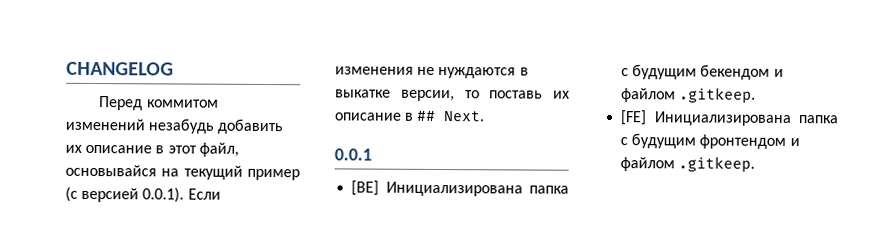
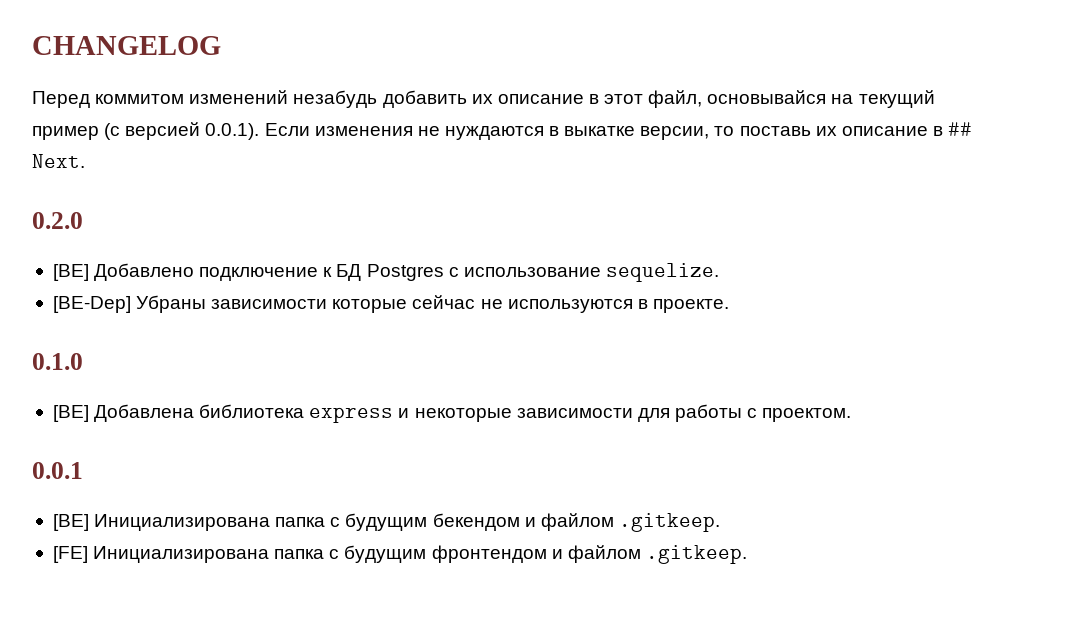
(486, 116) none -> [32,212,83,229] [52,263,719,282] [52,295,729,313] [32,353,83,370] [52,404,852,423] // 0.2.0 // [BE] Добавлено подключение к БД Postgres с использование sequelize. // [BE-Dep] Убраны зависимости которые сейчас не используются в проекте. // 0.1.0 // [BE] Добавлена библиотека express и некоторые зависимости для работы с проектом.

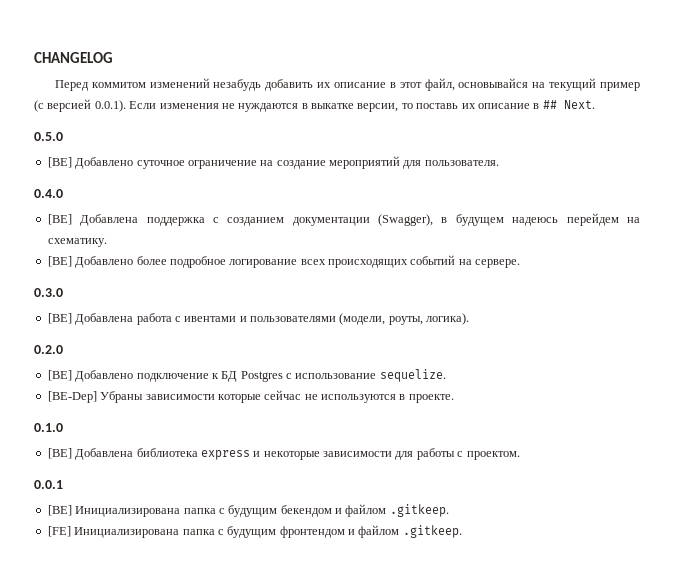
(85, 161) none -> [34,132,63,141] [47,156,499,169] [34,189,63,198] [47,213,640,226] [47,238,107,247] [47,255,521,268] [34,288,63,297] [47,313,470,325] // 0.5.0 // [BE] Добавлено суточное ограничение на создание мероприятий для пользователя. // 0.4.0 // [BE] Добавлена поддержка с созданием документации (Swagger), в будущем надеюсь перейдем на схематику. // [BE] Добавлено более подробное логирование всех происходящих событий на сервере. // 0.3.0 // [BE] Добавлена работа с ивентами и пользователями (модели, роуты, логика).

